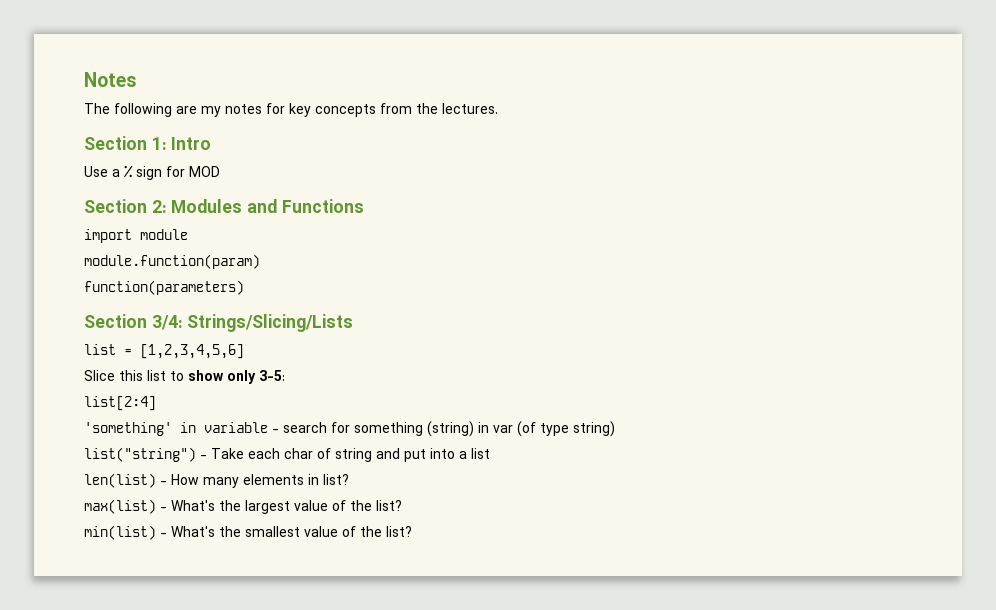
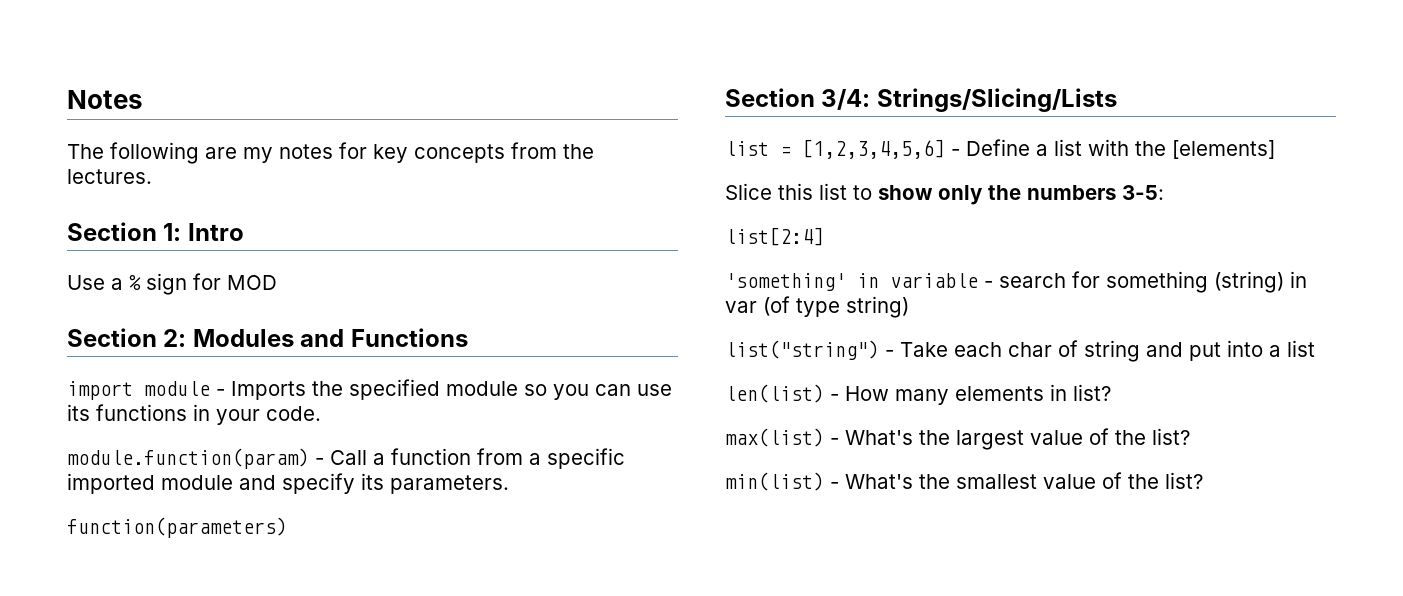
[84,254,260,269] // module.function(param) -> [216,379,672,400] [67,404,321,425] [67,448,625,469] [67,473,509,494] - Imports the specified module so you can use its functions in your code. // module.function(param) - Call a function from a specific imported module and specify its parameters.
(244, 351) none -> [951,139,1275,159] - Define a list with the [elements]
(256, 377) none -> [988,185,1116,200] the numbers

